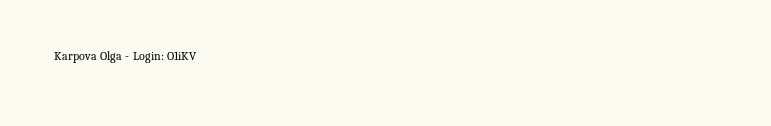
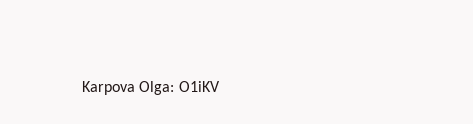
[100,51,164,63] Olga - Login: -> [139,81,175,95] Olga:

